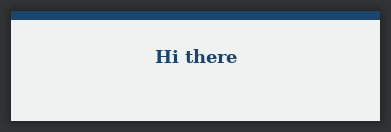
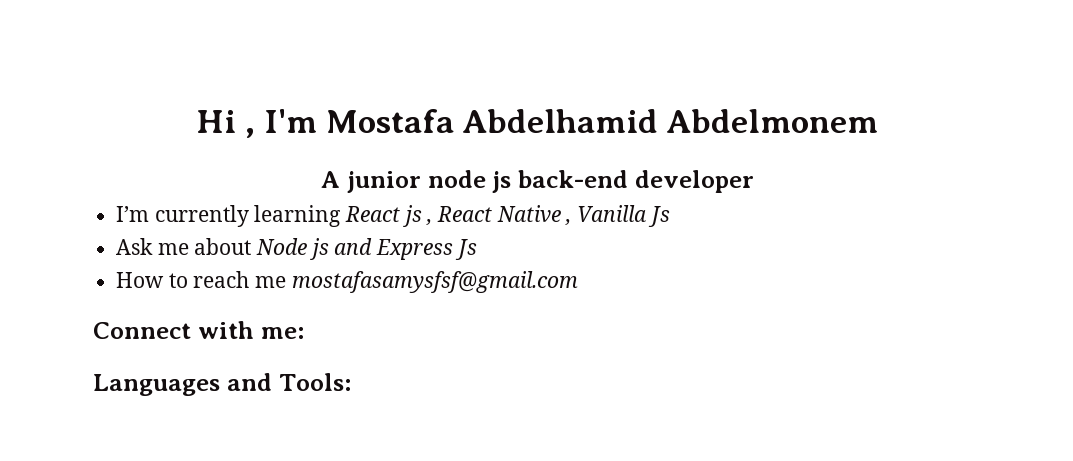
[184,49,237,63] there -> [244,109,879,138] [320,170,755,193] [116,205,670,227] [116,238,477,260] [116,271,578,293] [93,321,305,339] [93,373,352,396] , I'm Mostafa Abdelhamid Abdelmonem // A junior node js back-end developer // I’m currently learning React js , React Native , Vanilla Js // Ask me about Node js and Express Js // How to reach me mostafasamysfsf@gmail.com // Connect with me: // Languages and Tools:

